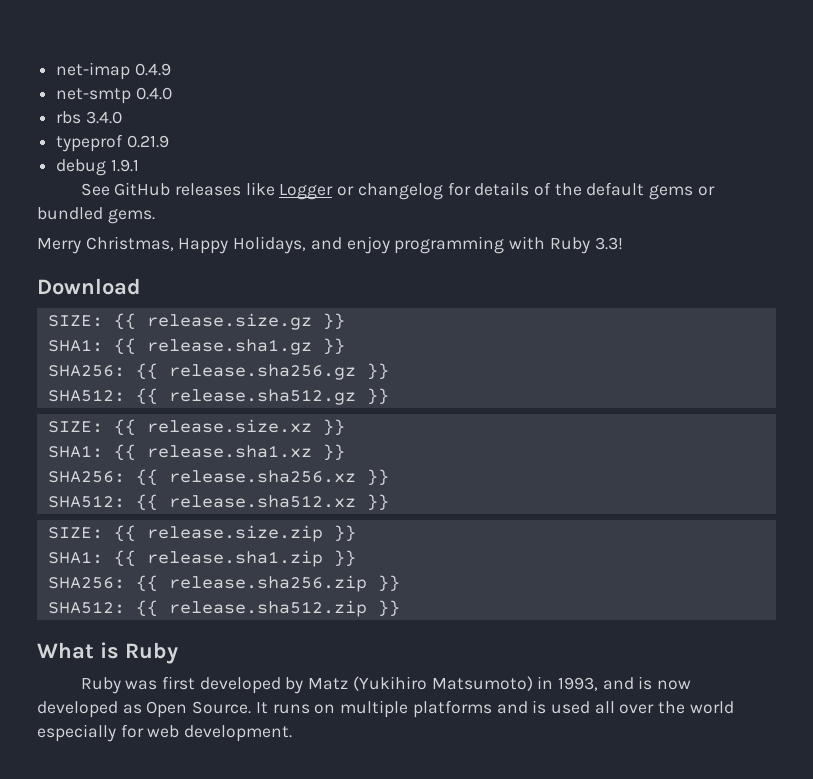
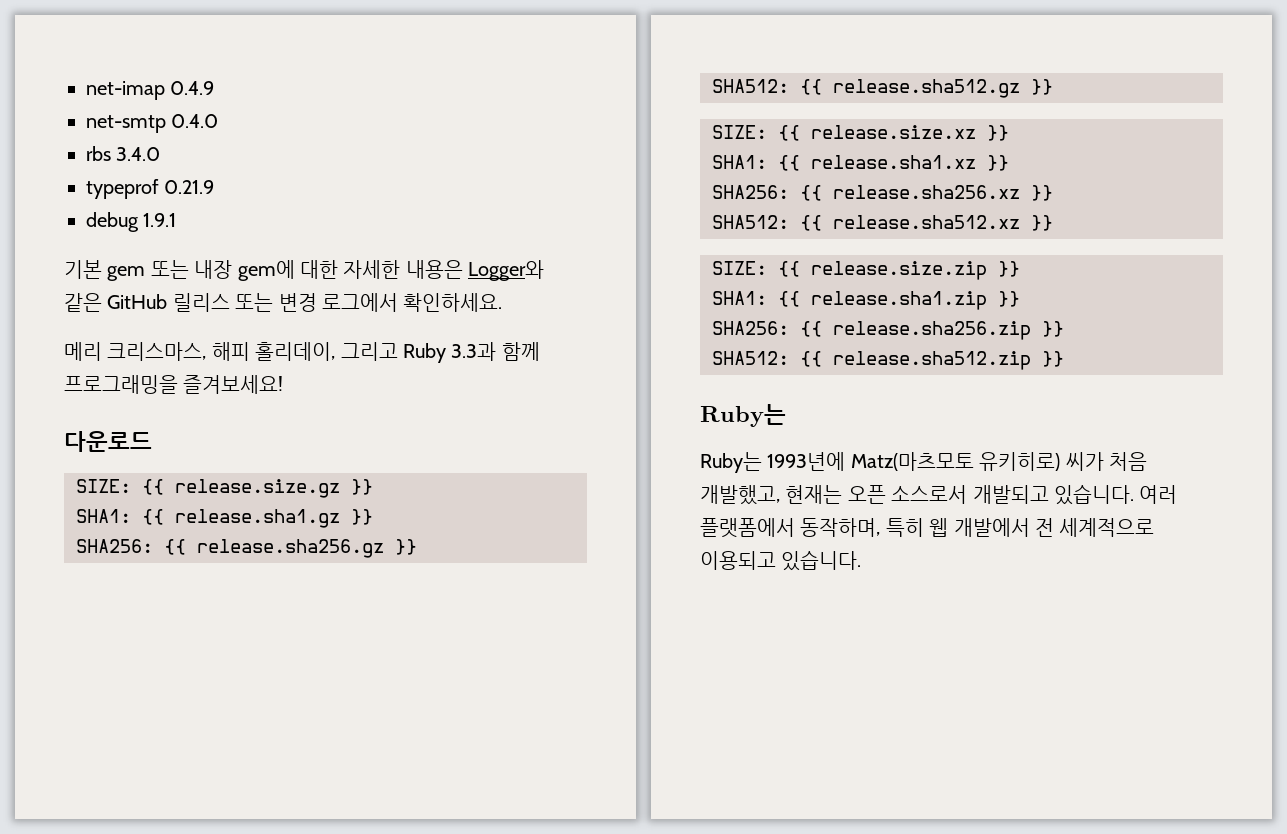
[80,182,715,200] [37,207,155,224] [37,236,623,254] [37,278,141,295] See GitHub releases like Logger or changelog for details of the default gems or bundled gems. // Merry Christmas, Happy Holidays, and enjoy programming with Ruby 3.3! // Download -> [64,260,545,281] [64,293,503,312] [64,342,540,363] [64,375,284,394] [64,431,152,452] 기본 gem 또는 내장 gem에 대한 자세한 내용은 Logger와 같은 GitHub 릴리스 또는 변경 로그에서 확인하세요. // 메리 크리스마스, 해피 홀리데이, 그리고 Ruby 3.3과 함께 프로그래밍을 즐겨보세요! // 다운로드
[37,642,178,664] [80,676,692,694] [37,700,734,718] [37,724,293,742] What is Ruby // Ruby was first developed by Matz (Yukihiro Matsumoto) in 1993, and is now developed as Open Source. It runs on multiple platforms and is used all over the world especially for web development. -> [700,404,786,427] [700,452,1147,473] [700,484,1178,505] [700,518,1155,538] [700,550,862,571] Ruby는 // Ruby는 1993년에 Matz(마츠모토 유키히로) 씨가 처음 개발했고, 현재는 오픈 소스로서 개발되고 있습니다. 여러 플랫폼에서 동작하며, 특히 웹 개발에서 전 세계적으로 이용되고 있습니다.

